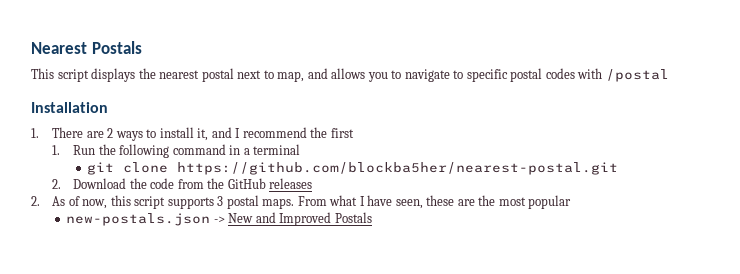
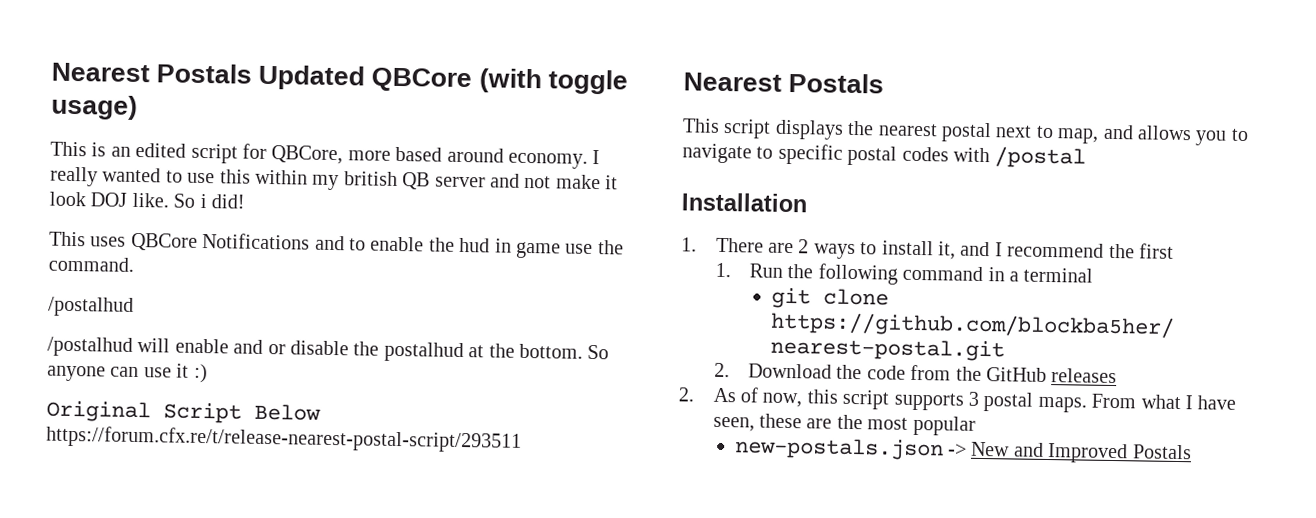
[31,41,142,54] Nearest Postals -> [51,62,628,95] [51,94,138,120] [50,141,601,169] [50,166,619,191] [49,191,246,209] [49,231,624,259] [48,256,134,272] [48,296,134,317] [47,336,610,363] [47,363,208,384] [46,400,321,424] [46,425,522,453] [683,72,885,94] Nearest Postals Updated QBCore (with toggle usage) // This is an edited script for QBCore, more based around economy. I really wanted to use this within my british QB server and not make it look DOJ like. So i did! // This uses QBCore Notifications and to enable the hud in game use the command. // /postalhud // /postalhud will enable and or disable the postalhud at the bottom. So anyone can use it :) // Original Script Below https://forum.cfx.re/t/release-nearest-postal-script/293511 // Nearest Postals

